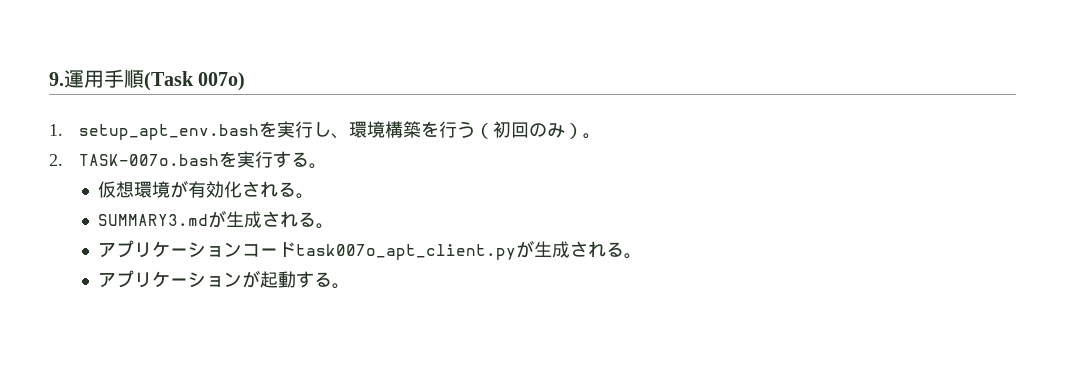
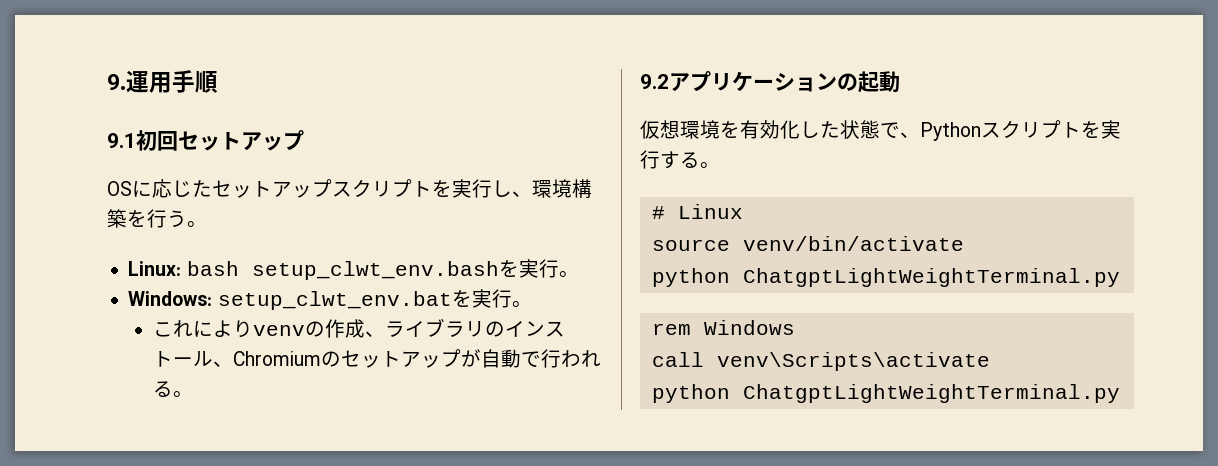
[144,71,246,91] [49,124,259,140] (Task 007o) // 1. setup_apt_env.bash -> [107,130,304,151] [107,179,432,198] // 9.1初回セットアップ // OSに応じたセットアップスクリプト
[474,121,601,139] [49,151,327,169] [98,180,315,199] [98,210,335,229] [98,240,643,260] [98,270,351,289] （初回のみ）。 // 2. TASK-007o.bashを実行する。 // 仮想環境が有効化される。 // SUMMARY3.mdが生成される。 // アプリケーションコードtask007o_apt_client.pyが生成される。 // アプリケーションが起動する。 -> [187,221,207,227] [128,259,579,280] [128,289,532,310] [152,318,565,338] [152,349,601,368] [152,381,193,397] [640,71,900,93] [640,120,1121,141] [640,150,720,169] [651,204,743,219] [651,236,964,251] [651,268,1120,287] [651,320,795,335] [651,352,990,371] [651,384,1120,403] 。 // Linux: bash setup_clwt_env.bashを実行。 // Windows: setup_clwt_env.batを実行。 // これによりvenvの作成、ライブラリのインストール、Chromiumのセットアップが自動で行われる。 // 9.2アプリケーションの起動 // 仮想環境を有効化した状態で、Pythonスクリプトを実行する。 // # Linux // source venv/bin/activate // python ChatgptLightWeightTerminal.py // rem Windows // call venv\Scripts\activate // python ChatgptLightWeightTerminal.py

